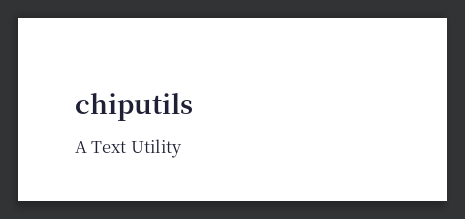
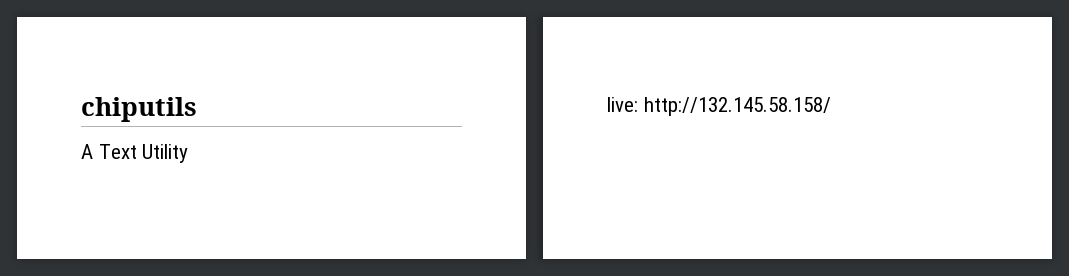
(182, 148) none -> [607,97,831,116] // live: http://132.145.58.158/

